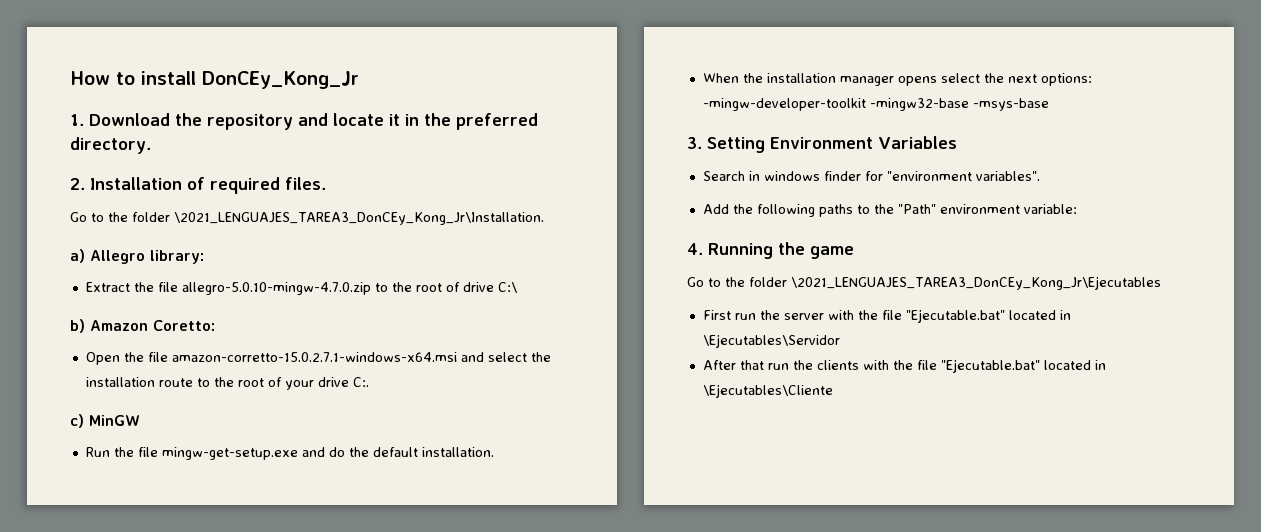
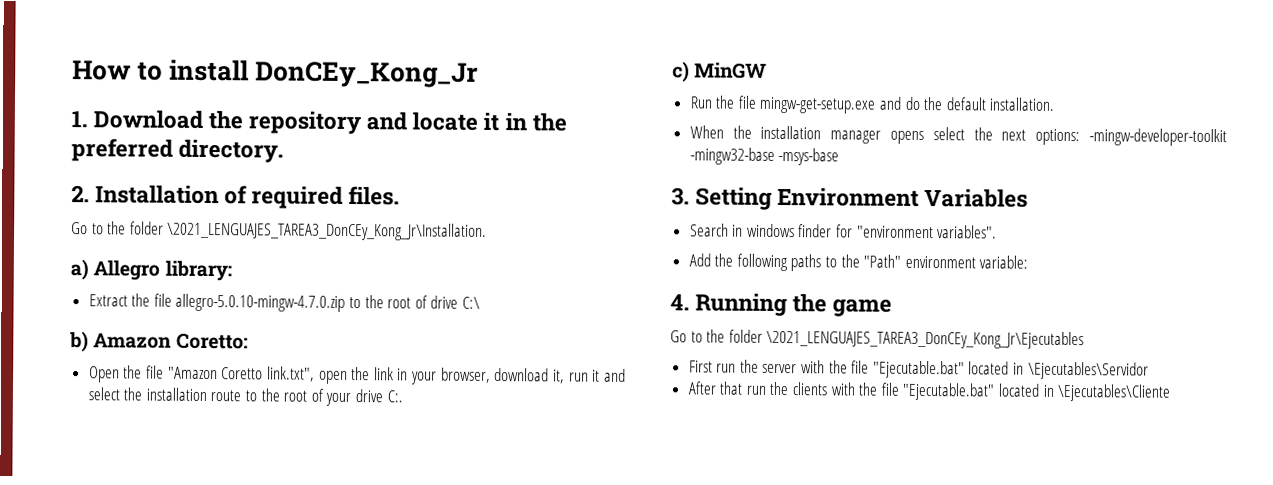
[171,352,457,362] amazon-corretto-15.0.2.7.1-windows-x64.msi -> [167,366,601,385] "Amazon Coretto link.txt", open the link in your browser, download it, run it

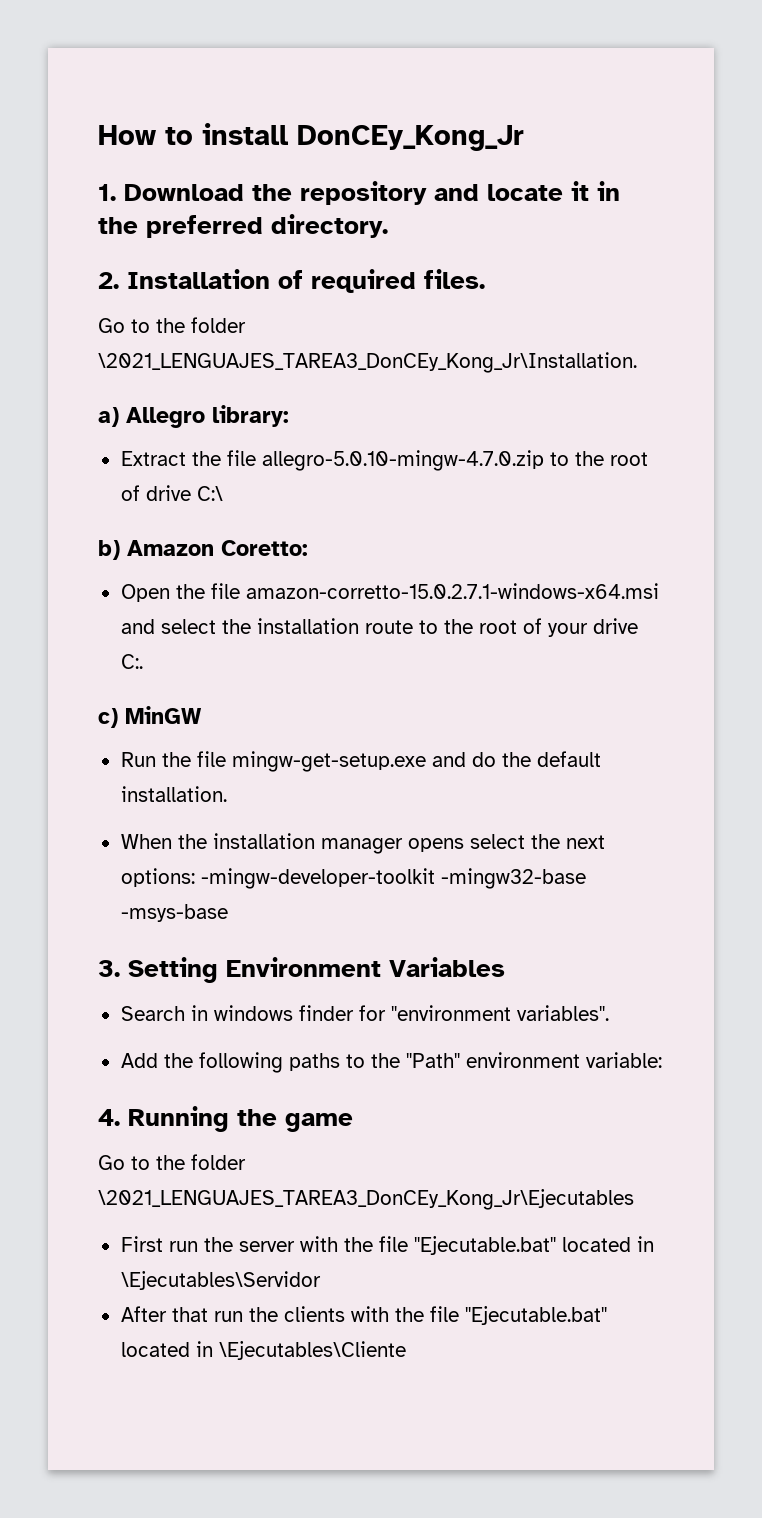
[167,366,601,385] "Amazon Coretto link.txt", open the link in your browser, download it, run it -> [245,583,659,599] amazon-corretto-15.0.2.7.1-windows-x64.msi

